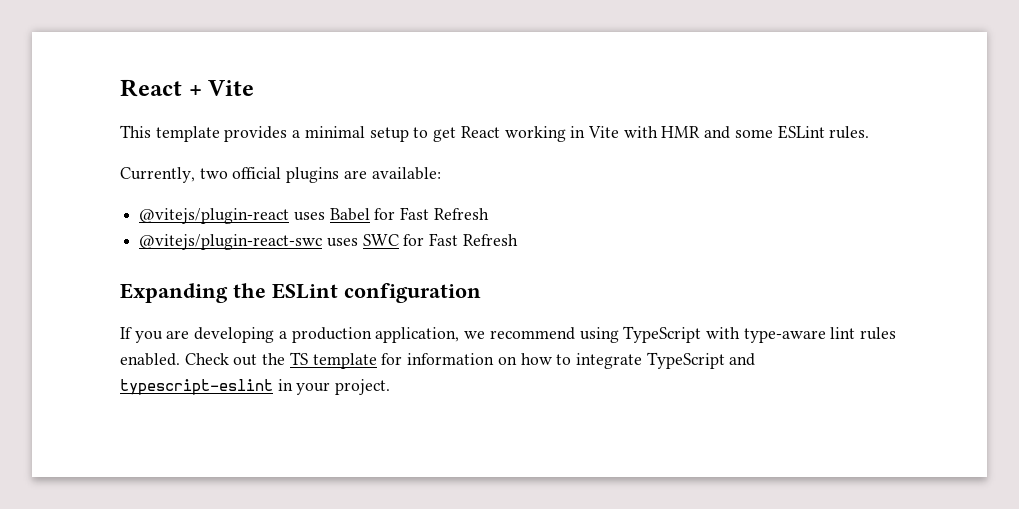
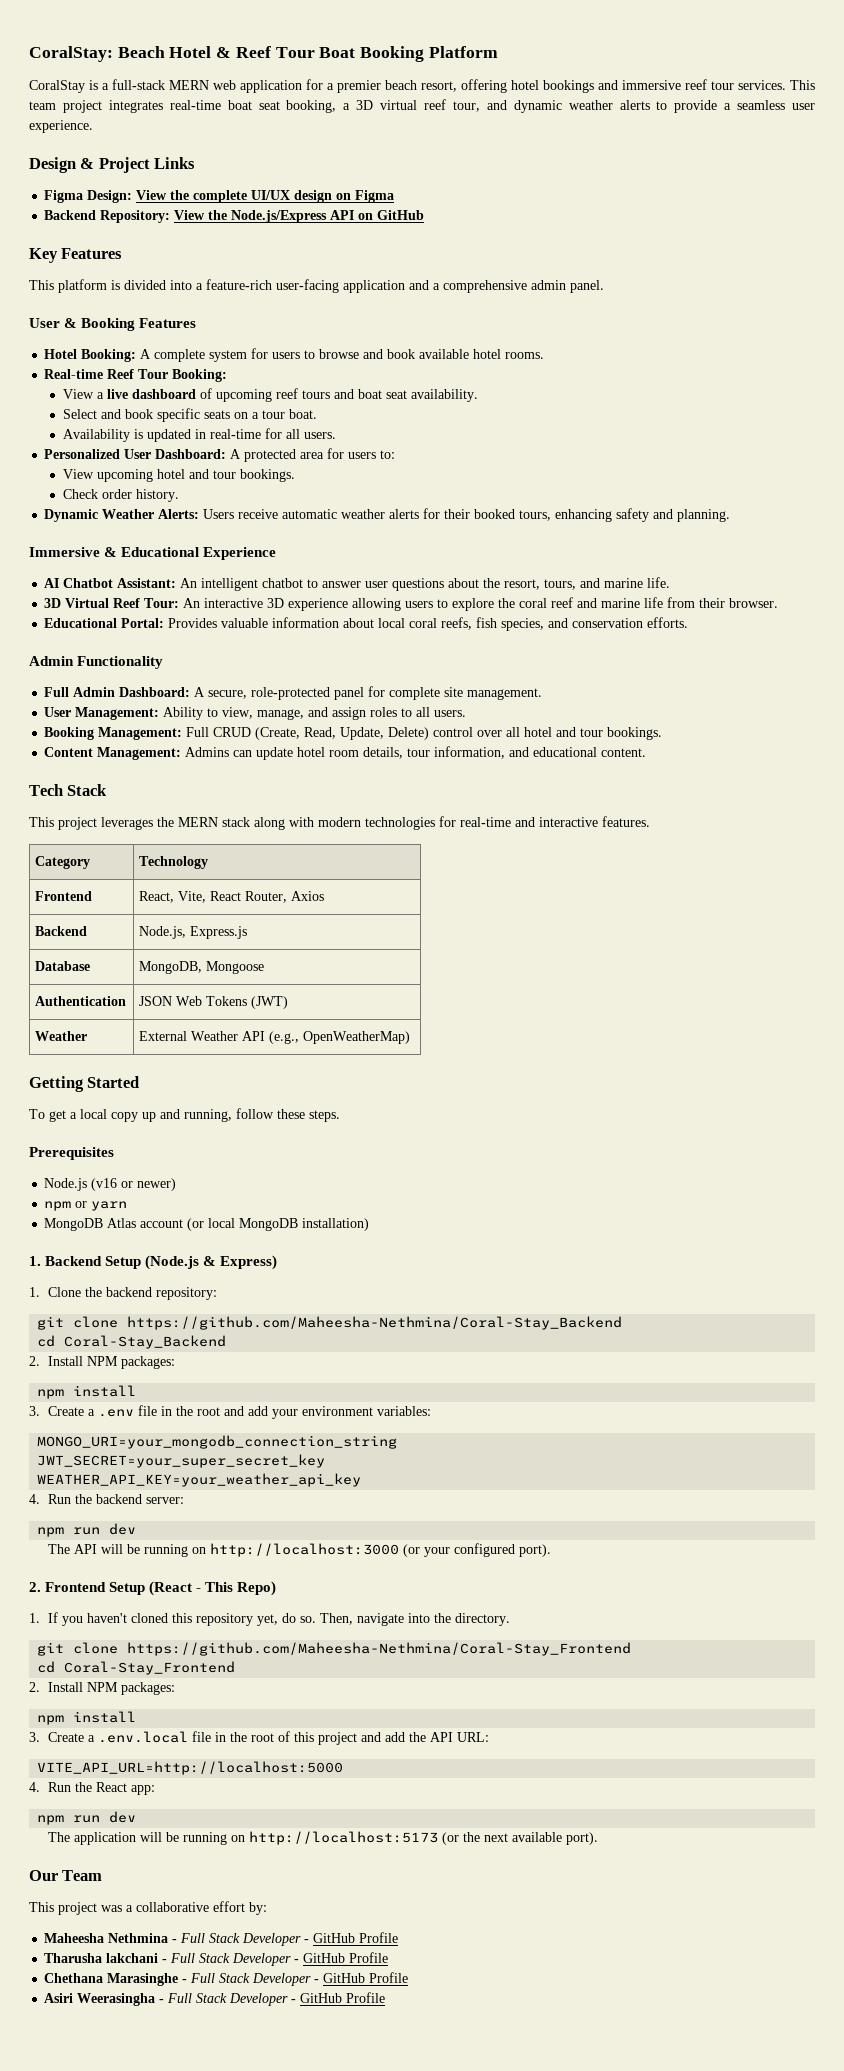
[120,79,255,97] [120,125,870,142] [120,167,441,183] [139,207,489,224] [139,233,518,250] [120,283,481,303] [120,326,897,343] [120,352,756,369] [120,379,391,395] React + Vite // This template provides a minimal setup to get React working in Vite with HMR and some ESLint rules. // Currently, two official plugins are available: // @vitejs/plugin-react uses Babel for Fast Refresh // @vitejs/plugin-react-swc uses SWC for Fast Refresh // Expanding the ESLint configuration // If you are developing a production application, we recommend using TypeScript with type-aware lint rules enabled. Check out the TS template for information on how to integrate TypeScript and typescript-eslint in your project. -> [29,46,498,62] [29,79,815,93] [29,99,815,113] [29,120,93,133] [29,157,196,173] [44,190,395,203] [44,210,425,223] [29,248,123,263] [29,279,604,293] [29,318,197,331] [44,348,545,362] [44,369,228,382] [62,388,478,402] [62,408,317,422] [62,428,336,442] [44,448,396,462] [62,469,295,482] [62,489,179,502] [44,508,731,522] [29,547,277,560] [44,577,671,591] [44,597,779,611] [44,617,689,631] [29,656,164,669] [44,686,543,700] [44,707,467,720] [44,727,663,740] [44,746,647,760] [29,784,108,796] [29,816,650,830] [35,856,91,869] [139,856,209,869] [35,891,93,901] [139,891,325,903] [35,926,88,936] [139,926,248,939] [35,961,91,971] [139,961,265,974] [35,996,127,1006] [139,996,289,1009] [35,1031,88,1041] [139,1031,411,1044] [29,1076,140,1092] [29,1108,340,1122] [29,1147,114,1160] [44,1178,177,1191] [44,1201,128,1211] [44,1218,370,1231] [29,1255,278,1270] [29,1287,217,1300] [37,1316,623,1330] [37,1335,227,1349] [29,1356,175,1369] [37,1385,137,1399] [29,1405,431,1419] [37,1435,398,1449] [37,1454,326,1468] [37,1473,362,1487] [29,1494,184,1504] [37,1523,137,1537] [47,1543,551,1557] [29,1581,277,1596] [29,1612,510,1626] [37,1642,632,1656] [37,1661,236,1675] [29,1682,175,1695] [37,1711,137,1725] [29,1731,489,1745] [37,1761,344,1775] [29,1782,155,1795] [37,1811,137,1825] [47,1831,598,1845] [29,1870,103,1881] [29,1901,267,1915] [44,1932,399,1946] [44,1952,389,1966] [44,1972,409,1986] [44,1992,386,2006] CoralStay: Beach Hotel & Reef Tour Boat Booking Platform // CoralStay is a full-stack MERN web application for a premier beach resort, offering hotel bookings and immersive reef tour services. This team project integrates real-time boat seat booking, a 3D virtual reef tour, and dynamic weather alerts to provide a seamless user experience. // Design & Project Links // Figma Design: View the complete UI/UX design on Figma // Backend Repository: View the Node.js/Express API on GitHub // Key Features // This platform is divided into a feature-rich user-facing application and a comprehensive admin panel. // User & Booking Features // Hotel Booking: A complete system for users to browse and book available hotel rooms. // Real-time Reef Tour Booking: // View a live dashboard of upcoming reef tours and boat seat availability. // Select and book specific seats on a tour boat. // Availability is updated in real-time for all users. // Personalized User Dashboard: A protected area for users to: // View upcoming hotel and tour bookings. // Check order history. // Dynamic Weather Alerts: Users receive automatic weather alerts for their booked tours, enhancing safety and planning. // Immersive & Educational Experience // AI Chatbot Assistant: An intelligent chatbot to answer user questions about the resort, tours, and marine life. // 3D Virtual Reef Tour: An interactive 3D experience allowing users to explore the coral reef and marine life from their browser. // Educational Portal: Provides valuable information about local coral reefs, fish species, and conservation efforts. // Admin Functionality // Full Admin Dashboard: A secure, role-protected panel for complete site management. // User Management: Ability to view, manage, and assign roles to all users. // Booking Management: Full CRUD (Create, Read, Update, Delete) control over all hotel and tour bookings. // Content Management: Admins can update hotel room details, tour information, and educational content. // Tech Stack // This project leverages the MERN stack along with modern technologies for real-time and interactive features. // Category | Technology // Frontend | React, Vite, React Router, Axios // Backend | Node.js, Express.js // Database | MongoDB, Mongoose // Authentication | JSON Web Tokens (JWT) // Weather | External Weather API (e.g., OpenWeatherMap) // Getting Started // To get a local copy up and running, follow these steps. // Prerequisites // Node.js (v16 or newer) // npm or yarn // MongoDB Atlas account (or local MongoDB installation) // 1. Backend Setup (Node.js & Express) // 1. Clone the backend repository: // git clone https://github.com/Maheesha-Nethmina/Coral-Stay_Backend // cd Coral-Stay_Backend // 2. Install NPM packages: // npm install // 3. Create a .env file in the root and add your environment variables: // MONGO_URI=your_mongodb_connection_string // JWT_SECRET=your_super_secret_key // WEATHER_API_KEY=your_weather_api_key // 4. Run the backend server: // npm run dev // The API will be running on http://localhost:3000 (or your configured port). // 2. Frontend Setup (React - This Repo) // 1. If you haven't cloned this repository yet, do so. Then, navigate into the directory. // git clone https://github.com/Maheesha-Nethmina/Coral-Stay_Frontend // cd Coral-Stay_Frontend // 2. Install NPM packages: // npm install // 3. Create a .env.local file in the root of this project and add the API URL: // VITE_API_URL=http://localhost:5000 // 4. Run the React app: // npm run dev // The application will be running on http://localhost:5173 (or the next available port). // Our Team // This project was a collaborative effort by: // Maheesha Nethmina - Full Stack Developer - GitHub Profile // Tharusha lakchani - Full Stack Developer - GitHub Profile // Chethana Marasinghe - Full Stack Developer - GitHub Profile // Asiri Weerasingha - Full Stack Developer - GitHub Profile

